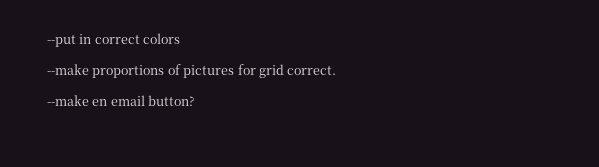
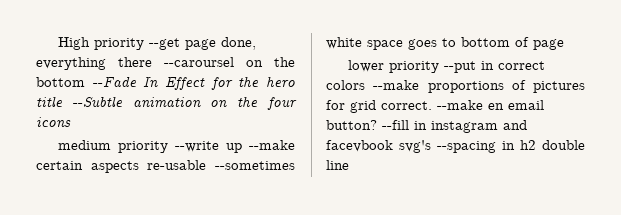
(47, 41) none -> [58,37,257,50] [36,57,295,70] [36,76,295,90] [36,96,297,110] [36,117,71,128] [58,140,295,153] [36,160,295,173] [326,37,564,50] [348,60,440,73] High priority --get page done, everything there --caroursel on the bottom --Fade In Effect for the hero title --Subtle animation on the four icons // medium priority --write up --make certain aspects re-usable --sometimes white space goes to bottom of page // lower priority
(181, 38) // -> (365, 85) none
(337, 70) // -> (432, 105) none
(195, 100) none -> [382,120,527,133] [326,140,585,153] [326,160,349,170] --fill in instagram and facevbook svg's --spacing in h2 double line

